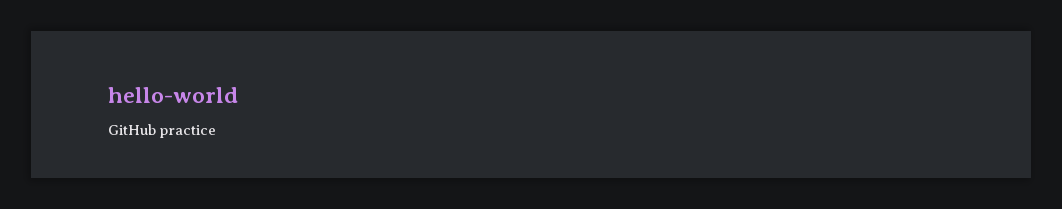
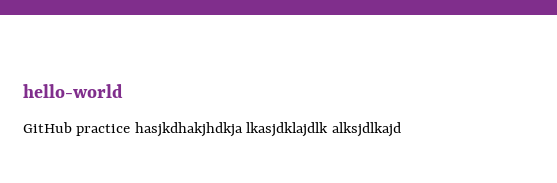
(217, 131) none -> [134,122,401,137] hasjkdhakjhdkja lkasjdklajdlk alksjdlkajd

